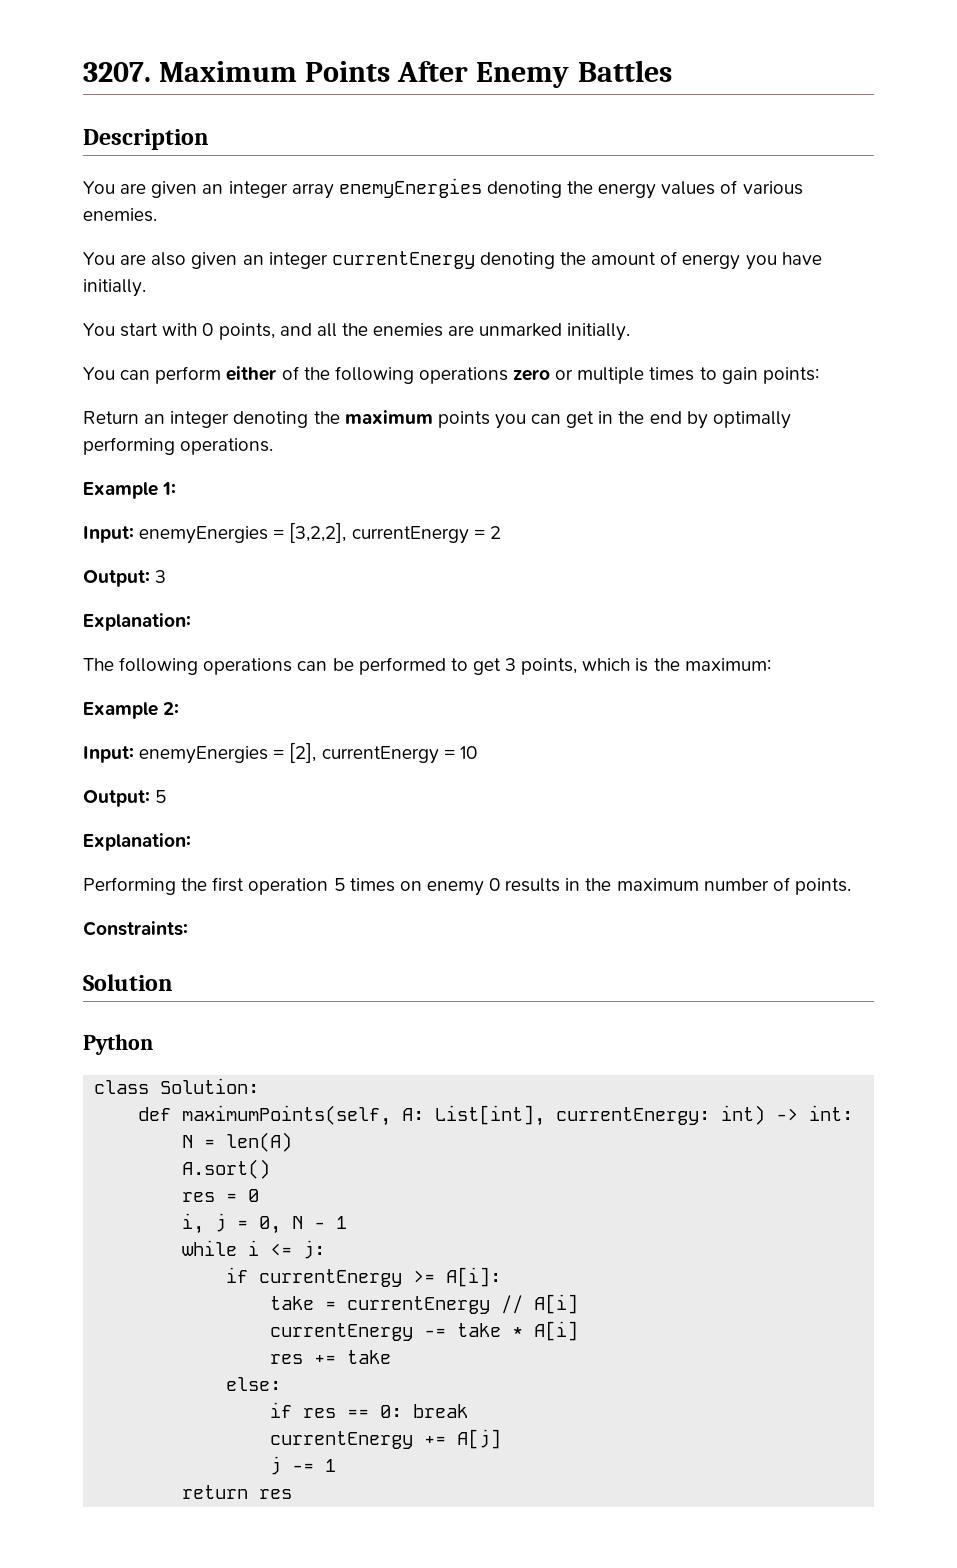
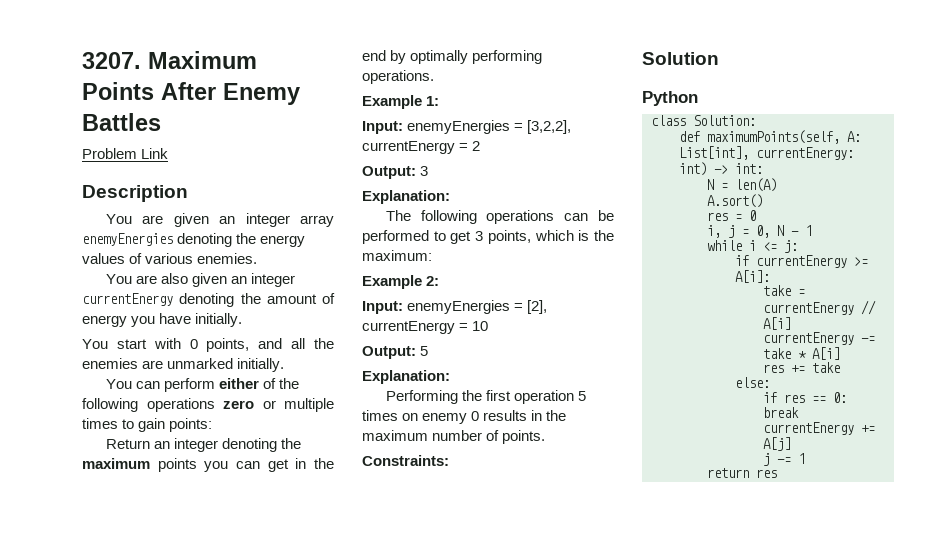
(672, 71) none -> [82,148,169,159] // Problem Link

